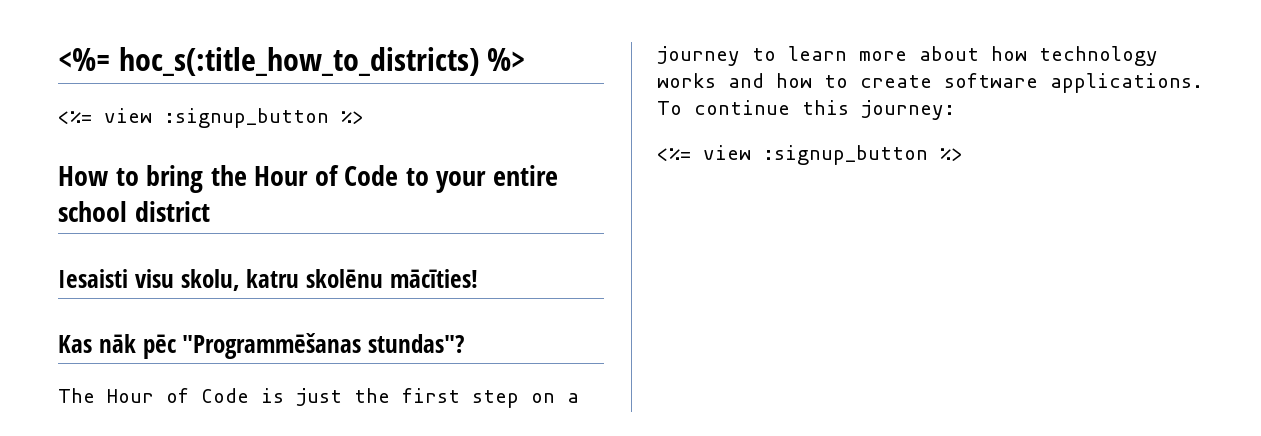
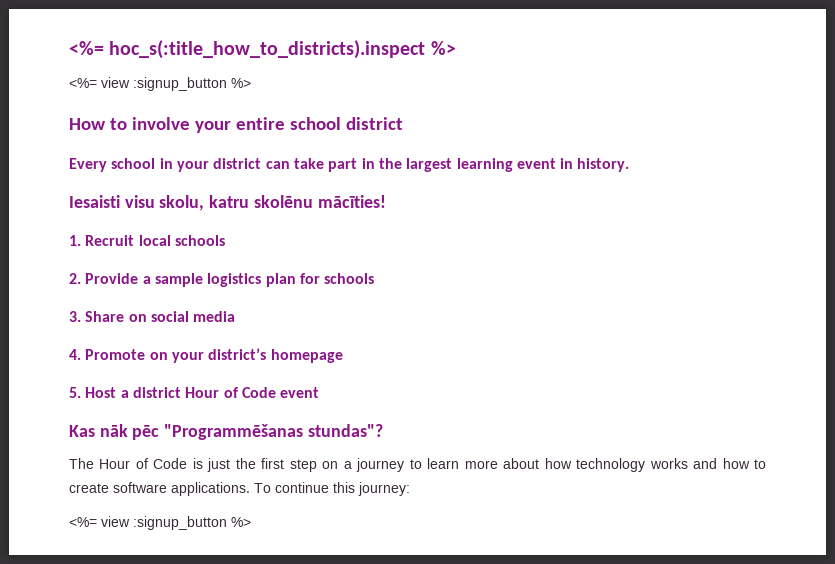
[58,47,479,76] <%= hoc_s(:title_how_to_districts) -> [69,40,426,59] <%= hoc_s(:title_how_to_districts).inspect
[146,165,559,193] [58,201,210,222] bring the Hour of Code to your entire school district -> [131,117,403,133] [69,158,630,172] involve your entire school district // Every school in your district can take part in the largest learning event in history.
(478, 278) none -> [69,235,225,246] [69,273,375,287] [69,311,236,322] [69,348,343,363] [69,387,320,398] // 1. Recruit local schools // 2. Provide a sample logistics plan for schools // 3. Share on social media // 4. Promote on your district’s homepage // 5. Host a district Hour of Code event

